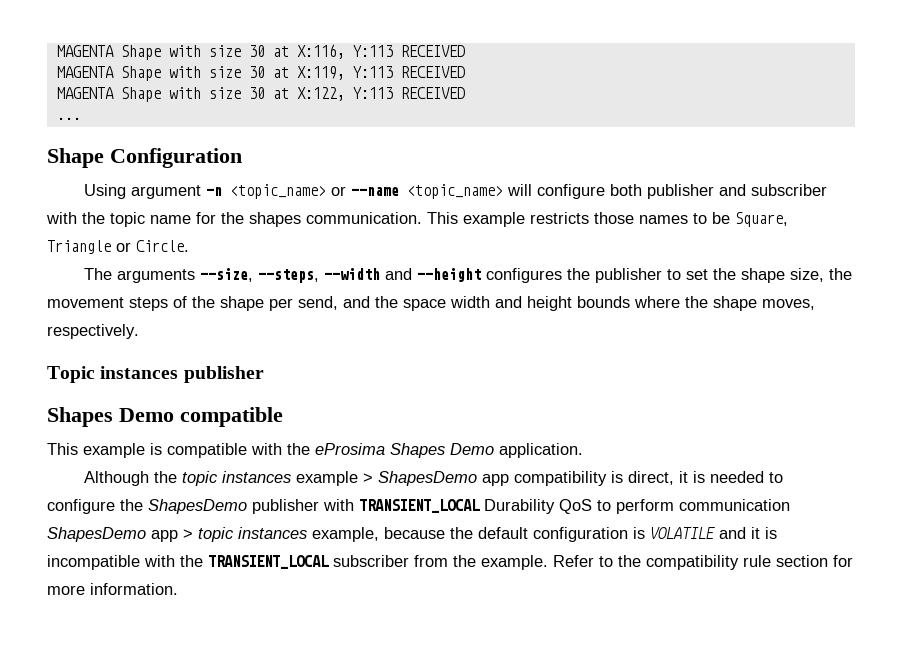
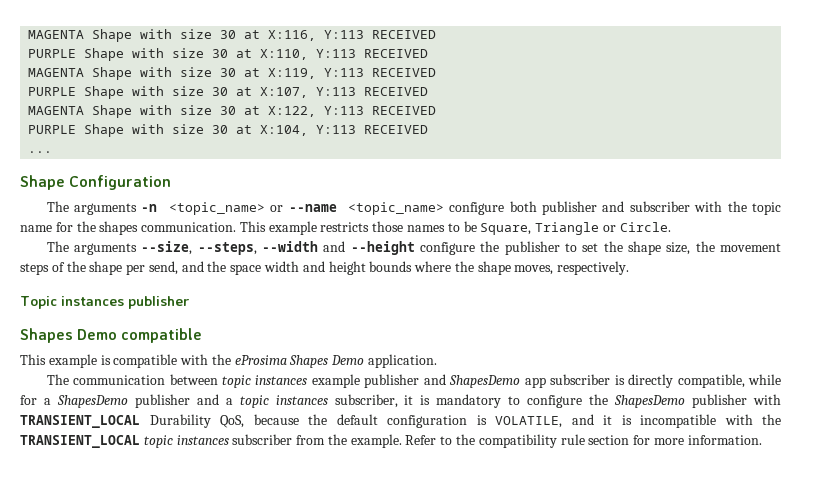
(465, 51) none -> [28,48,429,61] // PURPLE Shape with size 30 at X:110, Y:113 RECEIVED
(465, 72) none -> [28,86,429,99] // PURPLE Shape with size 30 at X:107, Y:113 RECEIVED
(465, 93) none -> [28,124,429,137] // PURPLE Shape with size 30 at X:104, Y:113 RECEIVED
[83,184,201,199] Using argument -> [46,201,138,215] The arguments
[506,184,532,196] will -> (444, 208) none
[485,268,562,283] configures -> [420,242,476,255] configure
[83,471,764,486] Although the topic instances example > ShapesDemo app compatibility is direct, it is needed -> [46,374,781,388] [20,394,502,408] The communication between topic instances example publisher and ShapesDemo app subscriber is directly compatible, while for a ShapesDemo publisher and a topic instances subscriber, it is mandatory
[559,499,790,514] [47,527,379,542] QoS to perform communication ShapesDemo app > topic instances example, -> [220,415,244,428] QoS,
[650,527,715,539] VOLATILE -> [495,416,562,428] VOLATILE,
(329, 562) none -> [143,435,229,448] topic instances

